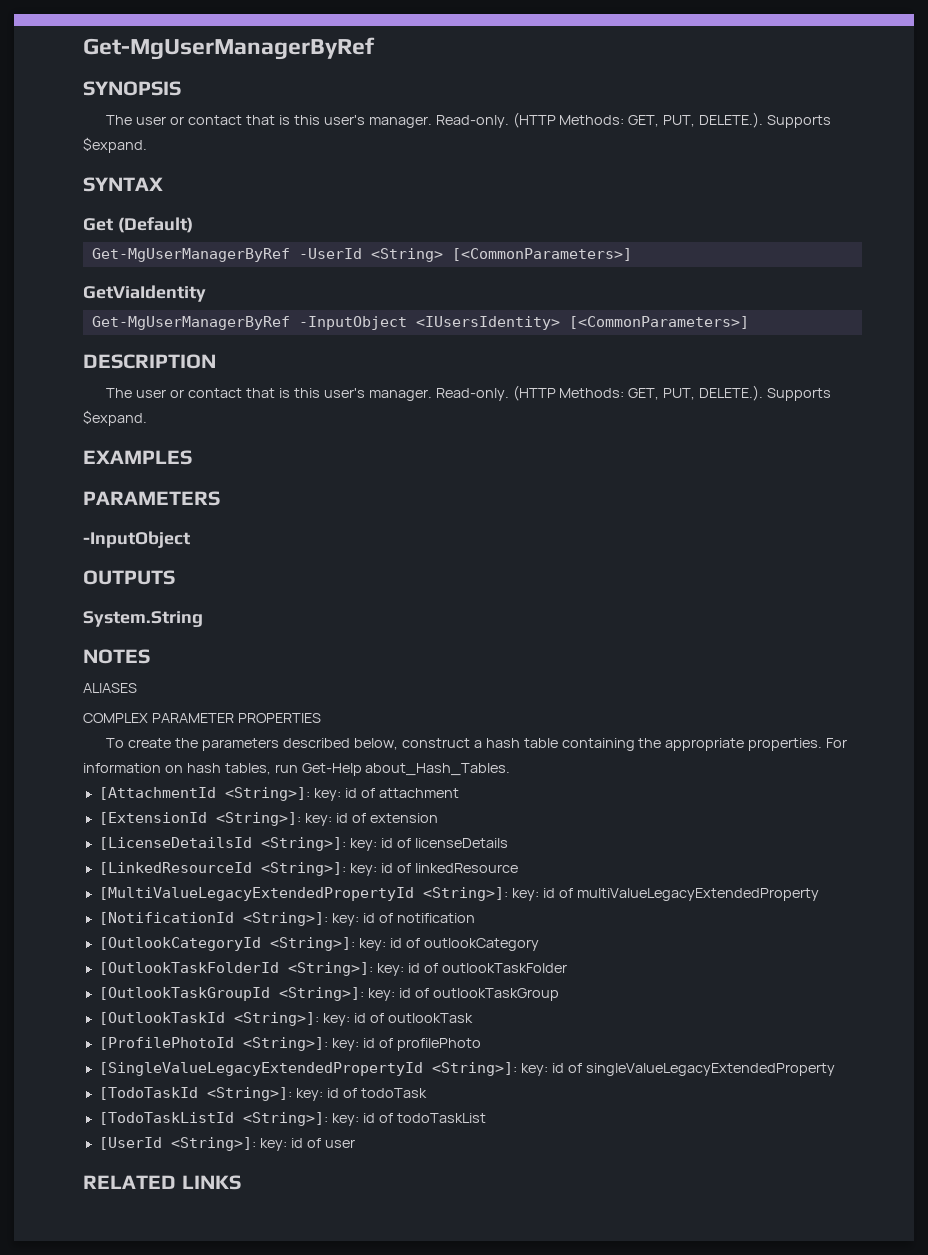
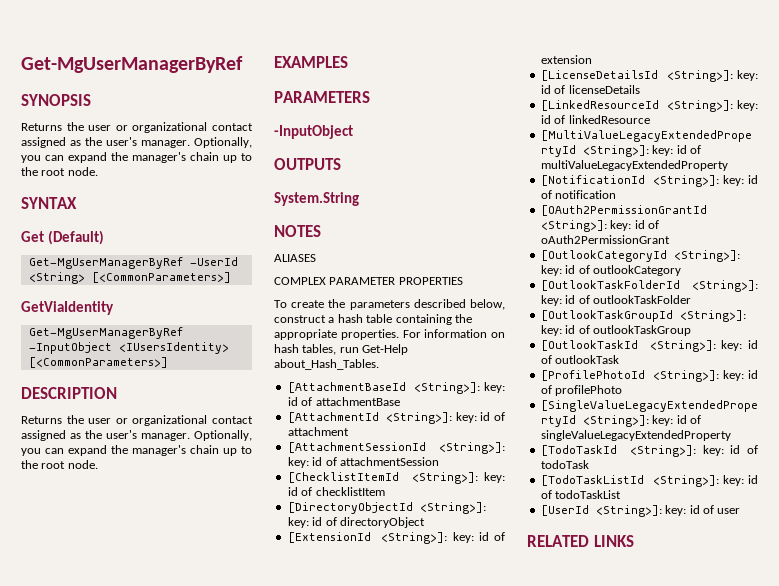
[106,112,832,128] [83,137,147,153] The user or contact that is this user's manager. Read-only. (HTTP Methods: GET, PUT, DELETE.). Supports $expand. -> [21,122,253,133] [21,137,252,148] [21,152,252,163] [21,167,98,176] Returns the user or organizational contact assigned as the user's manager. Optionally, you can expand the manager's chain up to the root node.
[106,385,832,401] [83,410,147,426] The user or contact that is this user's manager. Read-only. (HTTP Methods: GET, PUT, DELETE.). Supports $expand. -> [21,415,253,426] [21,430,252,441] [21,445,252,456] [21,460,98,469] Returns the user or organizational contact assigned as the user's manager. Optionally, you can expand the manager's chain up to the root node.
(511, 769) none -> [287,382,505,394] [287,397,400,406] // [AttachmentBaseId <String>]: key: id of attachmentBase
(459, 793) none -> [287,442,505,454] [287,457,439,468] [287,472,505,484] [287,487,385,496] [287,502,486,514] [287,517,425,528] // [AttachmentSessionId <String>]: key: id of attachmentSession // [ChecklistItemId <String>]: key: id of checklistItem // [DirectoryObjectId <String>]: key: id of directoryObject
(475, 918) none -> [540,205,707,216] [540,220,659,232] [540,235,670,244] // [OAuth2PermissionGrantId <String>]: key: id of oAuth2PermissionGrant

